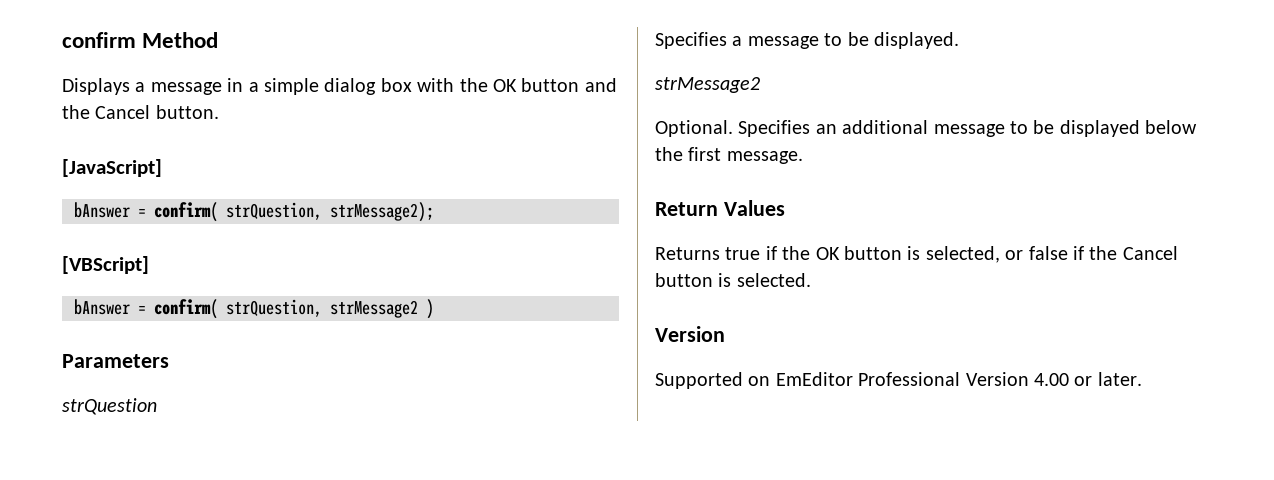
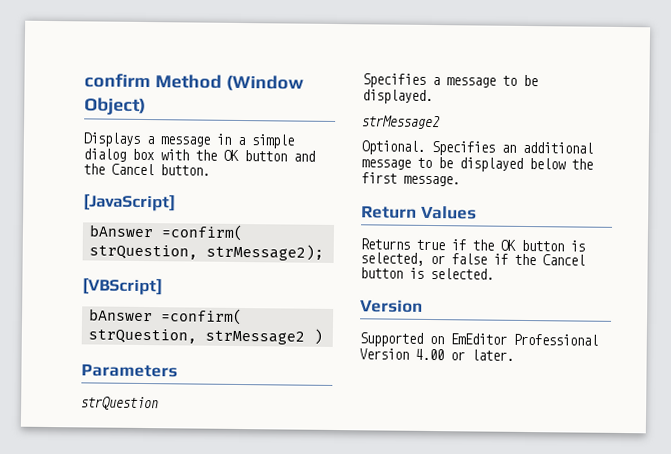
(219, 40) none -> [225,74,304,92] [84,97,146,116] (Window Object)
[138,202,218,222] = confirm( -> [160,224,244,242] =confirm(
[138,299,218,319] = confirm( -> [159,308,243,326] =confirm(

